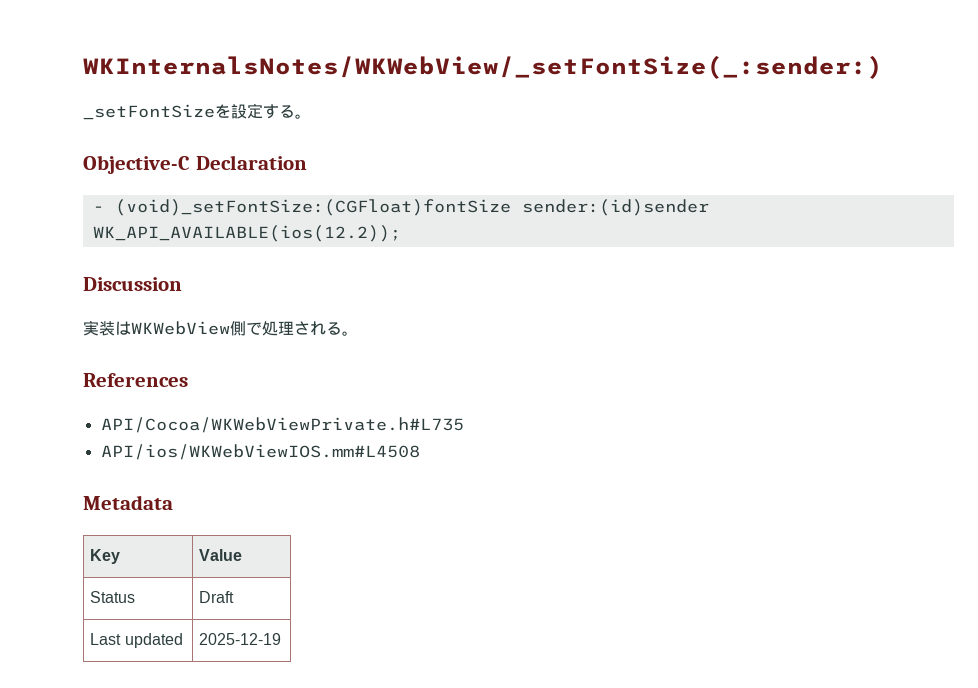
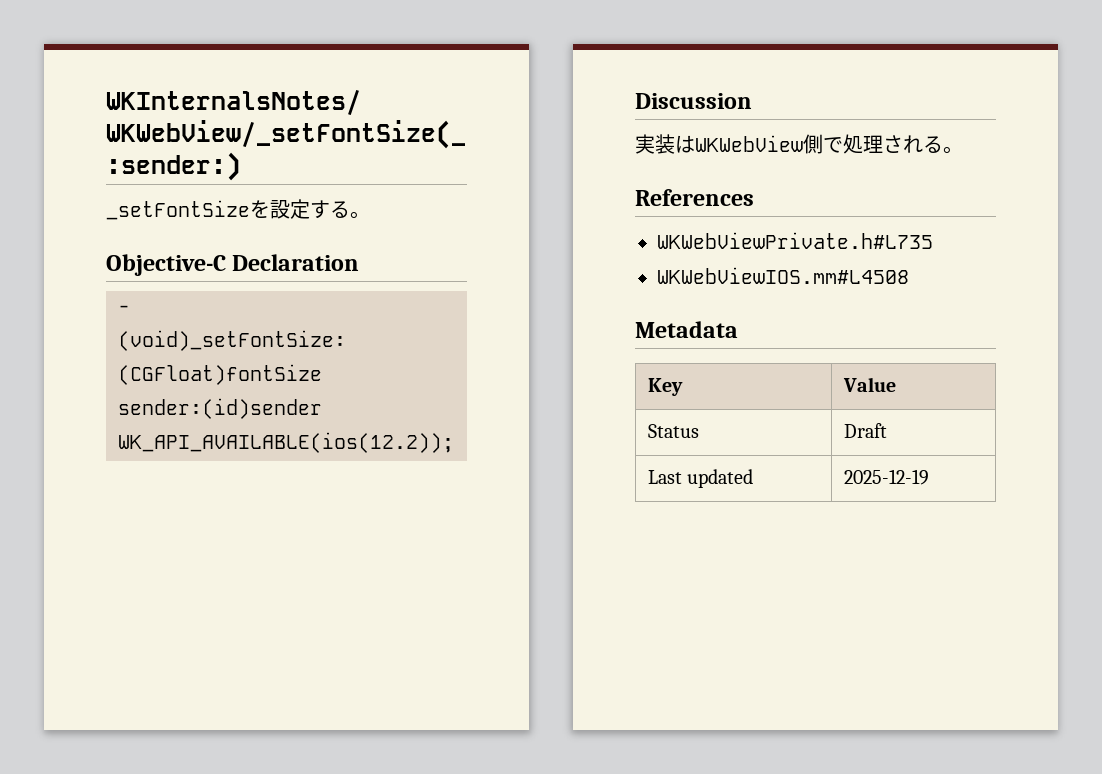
[100,417,464,433] [100,444,420,460] API/Cocoa/WKWebViewPrivate.h#L735 // API/ios/WKWebViewIOS.mm#L4508 -> [657,232,933,249] [657,267,909,284] WKWebViewPrivate.h#L735 // WKWebViewIOS.mm#L4508

